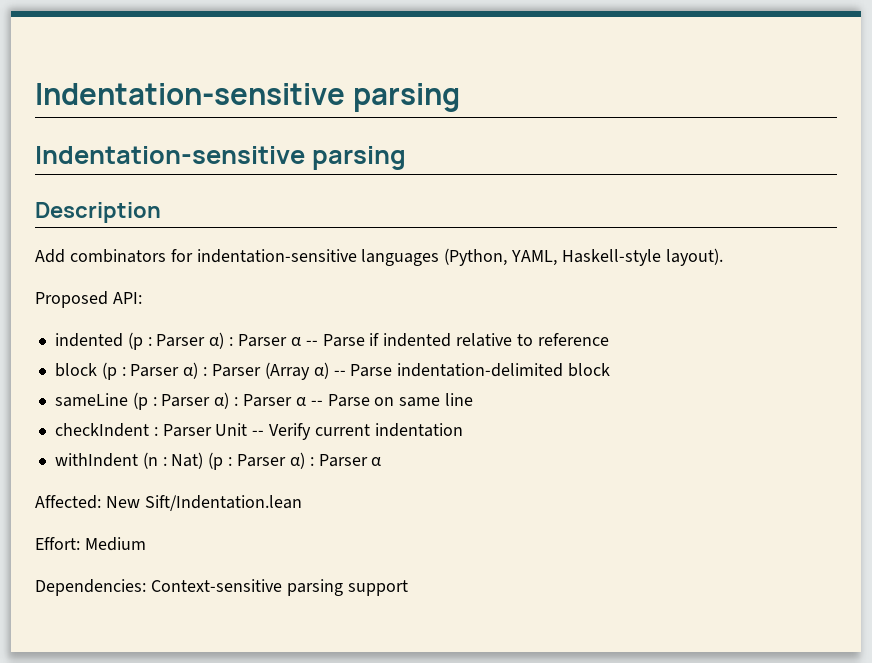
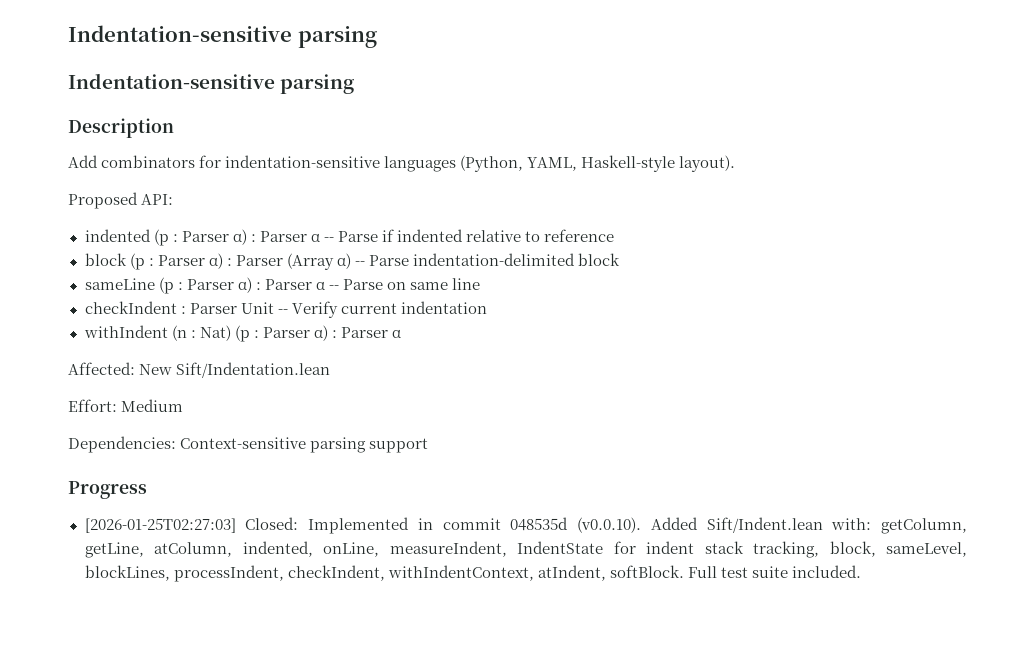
(408, 588) none -> [68,481,147,499] [84,517,967,534] [84,541,967,558] [84,565,861,582] // Progress // [2026-01-25T02:27:03] Closed: Implemented in commit 048535d (v0.0.10). Added Sift/Indent.lean with: getColumn, getLine, atColumn, indented, onLine, measureIndent, IndentState for indent stack tracking, block, sameLevel, blockLines, processIndent, checkIndent, withIndentContext, atIndent, softBlock. Full test suite included.

